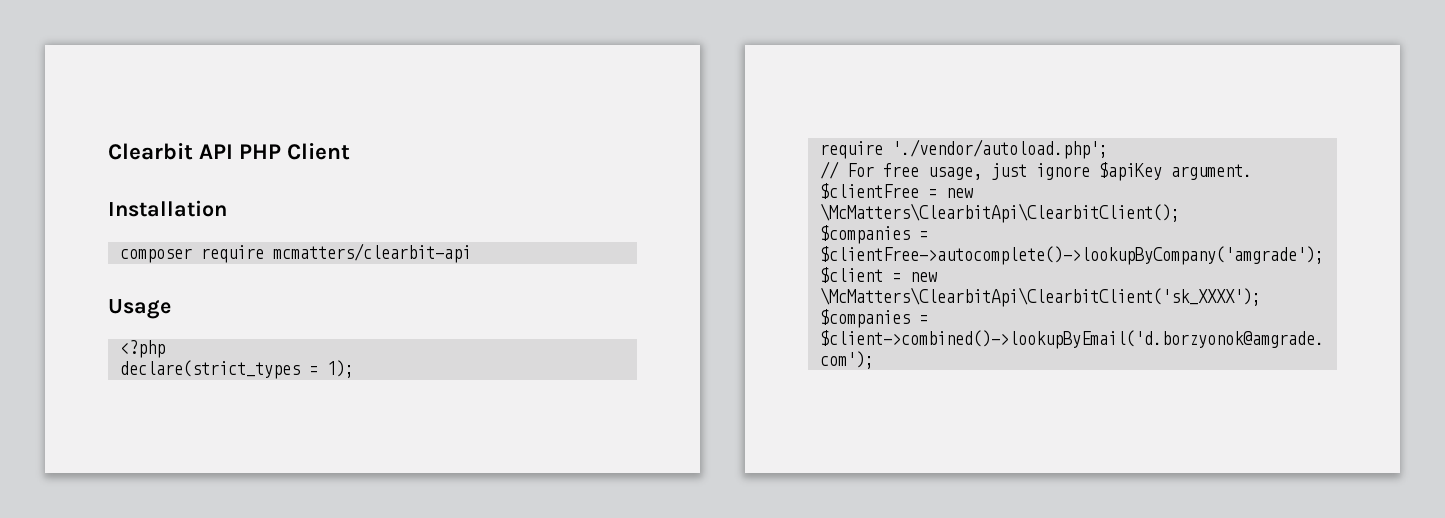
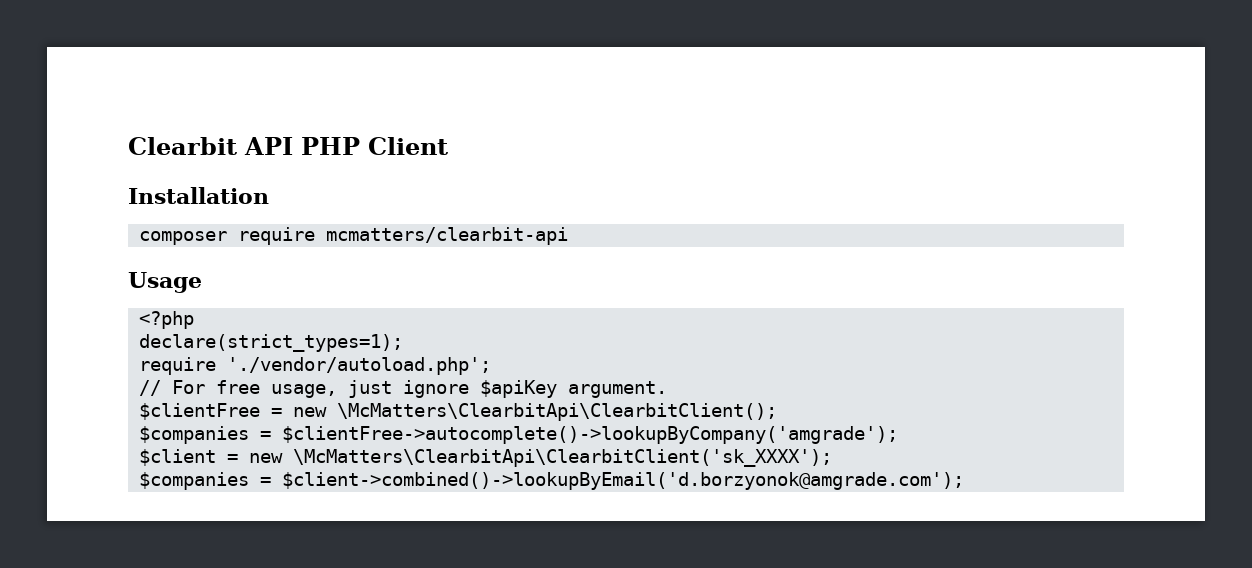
[120,360,355,379] declare(strict_types = 1); -> [139,334,404,352] declare(strict_types=1);

